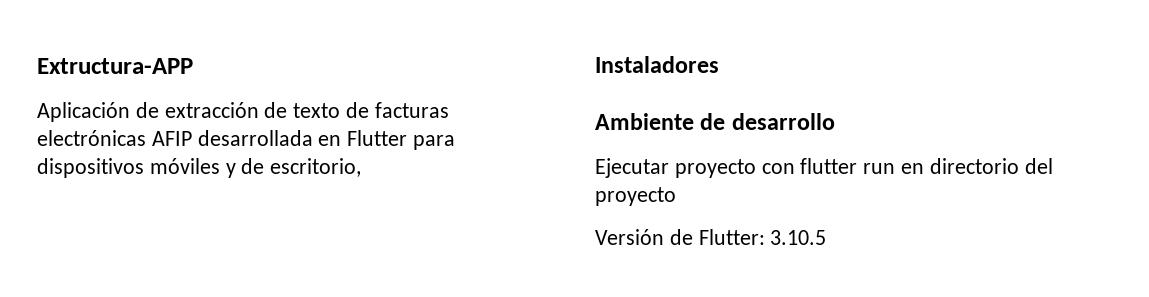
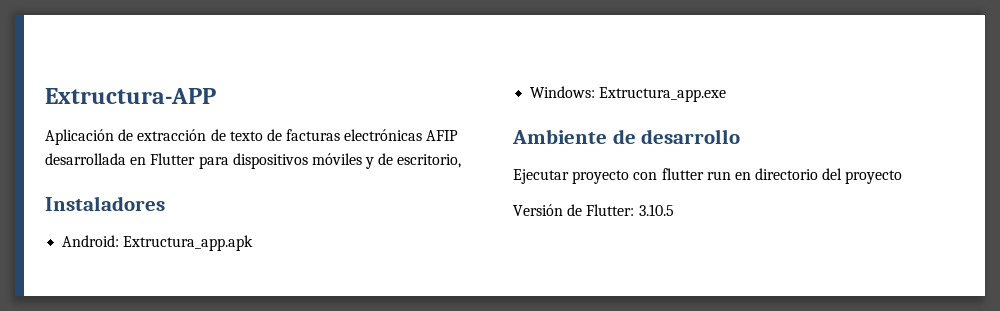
(719, 64) none -> [62,235,254,251] [530,86,727,102] // Android: Extructura_app.apk // Windows: Extructura_app.exe

